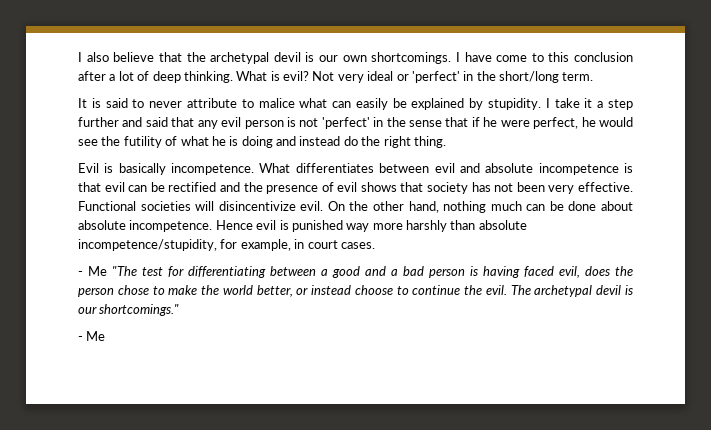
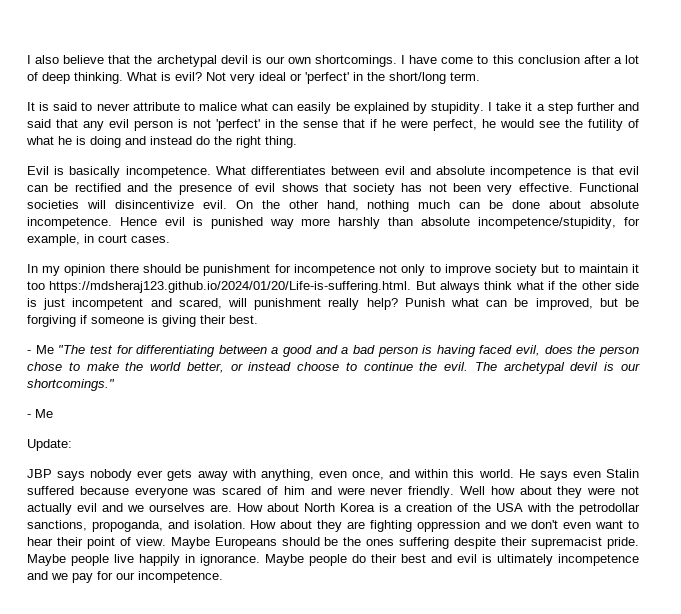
(375, 245) none -> [27,264,640,276] [27,281,639,293] [27,298,639,310] [27,315,258,327] // In my opinion there should be punishment for incompetence not only to improve society but to maintain it too https://mdsheraj123.github.io/2024/01/20/Life-is-suffering.html. But always think what if the other side is just incompetent and scared, will punishment really help? Punish what can be improved, but be forgiving if someone is giving their best.
(106, 336) none -> [27,439,72,451] [27,469,640,481] [27,486,639,498] [27,503,640,515] [27,520,640,532] [27,537,639,549] [27,554,639,566] [27,571,223,583] // Update: // JBP says nobody ever gets away with anything, even once, and within this world. He says even Stalin suffered because everyone was scared of him and were never friendly. Well how about they were not actually evil and we ourselves are. How about North Korea is a creation of the USA with the petrodollar sanctions, propoganda, and isolation. How about they are fighting oppression and we don't even want to hear their point of view. Maybe Europeans should be the ones suffering despite their supremacist pride. Maybe people live happily in ignorance. Maybe people do their best and evil is ultimately incompetence and we pay for our incompetence.

